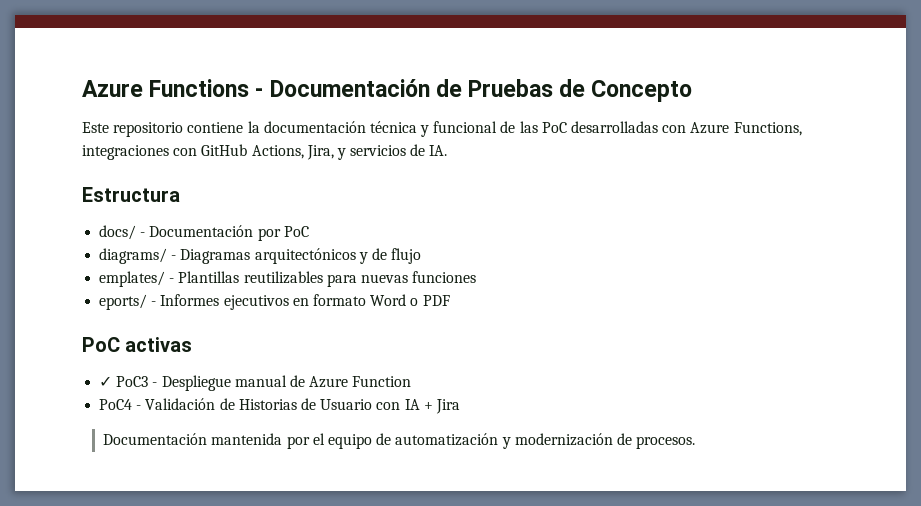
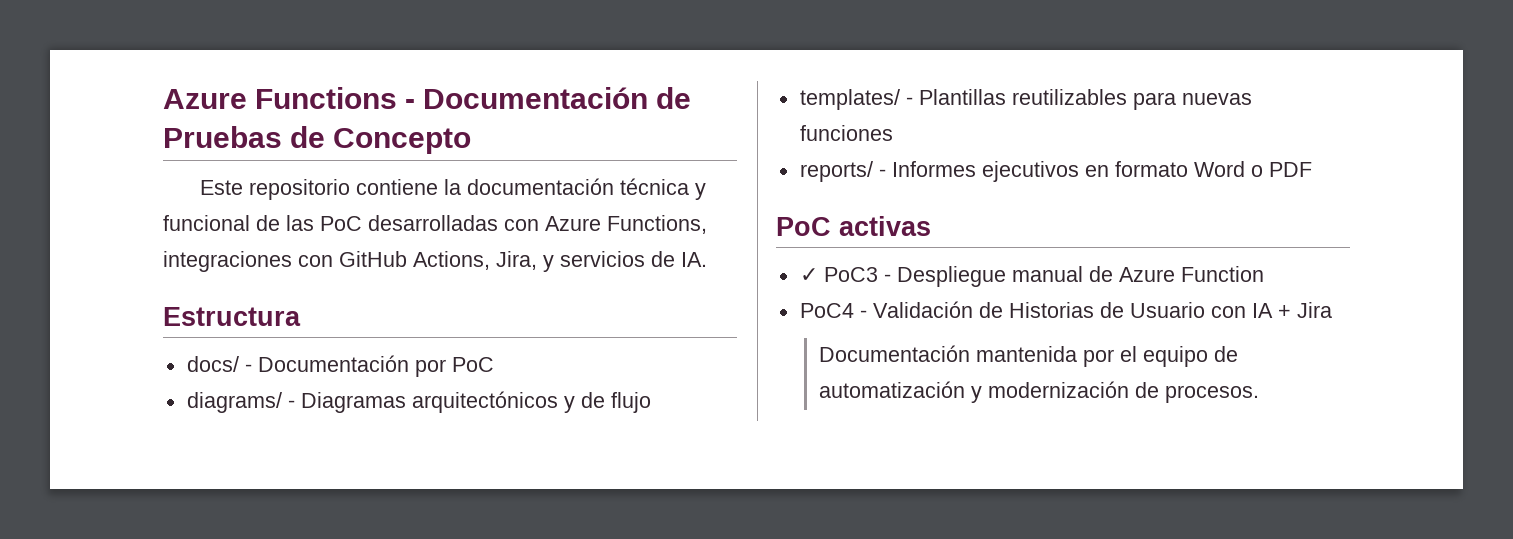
[99,271,166,287] emplates/ -> [799,89,900,110] templates/
[99,294,148,310] eports/ -> [799,161,873,182] reports/

